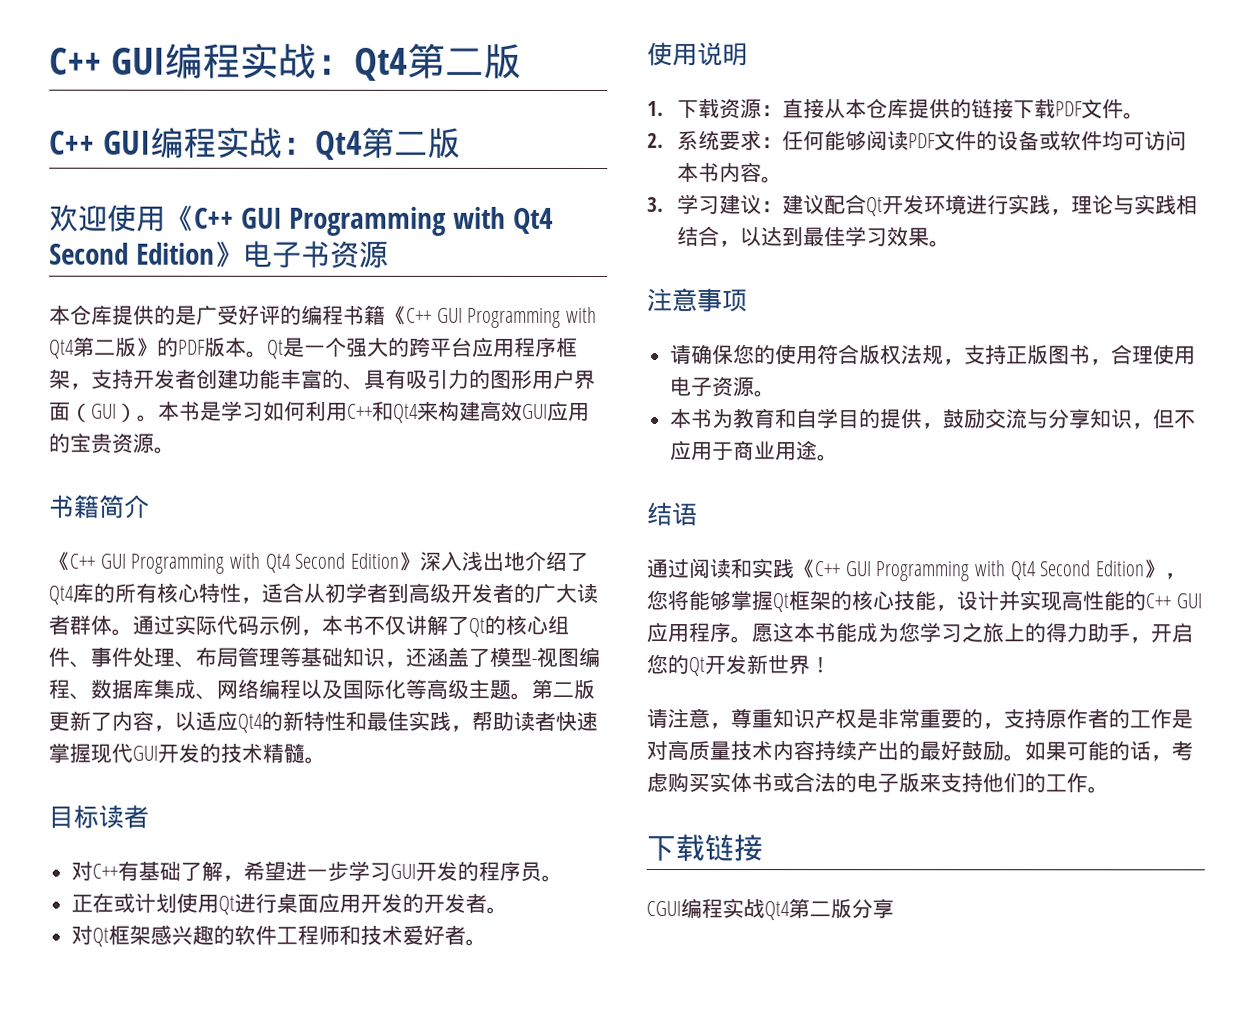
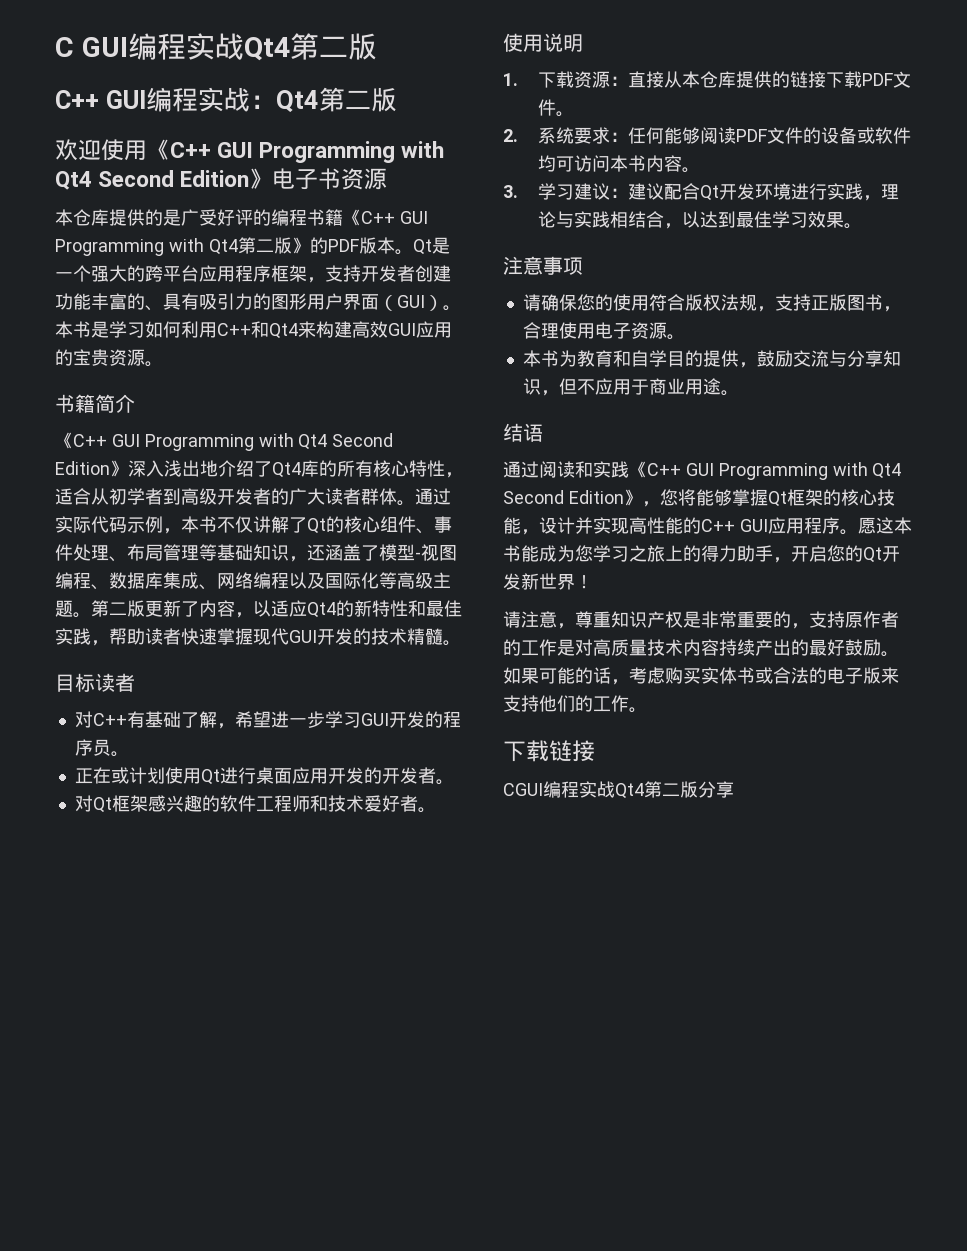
[49,42,356,79] C++ GUI编程实战： -> [55,33,244,60] C GUI编程实战

